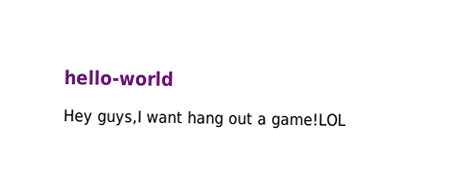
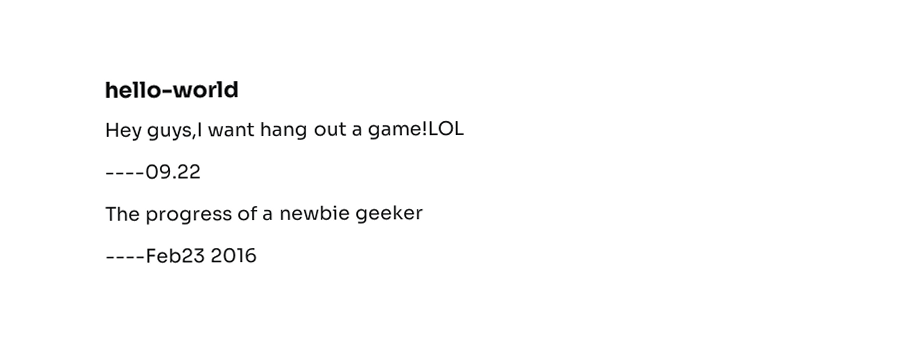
(346, 121) none -> [104,163,202,180] [105,204,424,225] [105,247,259,264] // ----09.22 // The progress of a newbie geeker // ----Feb23 2016

